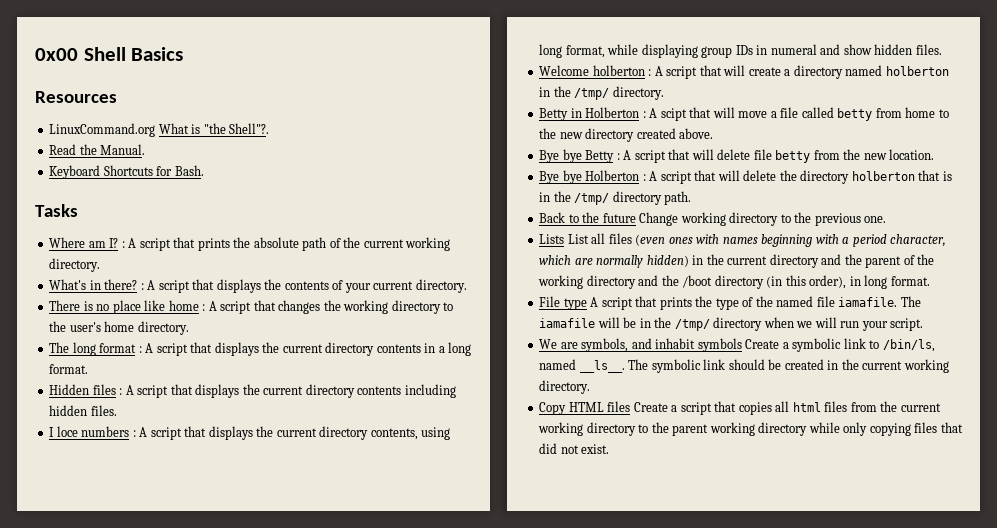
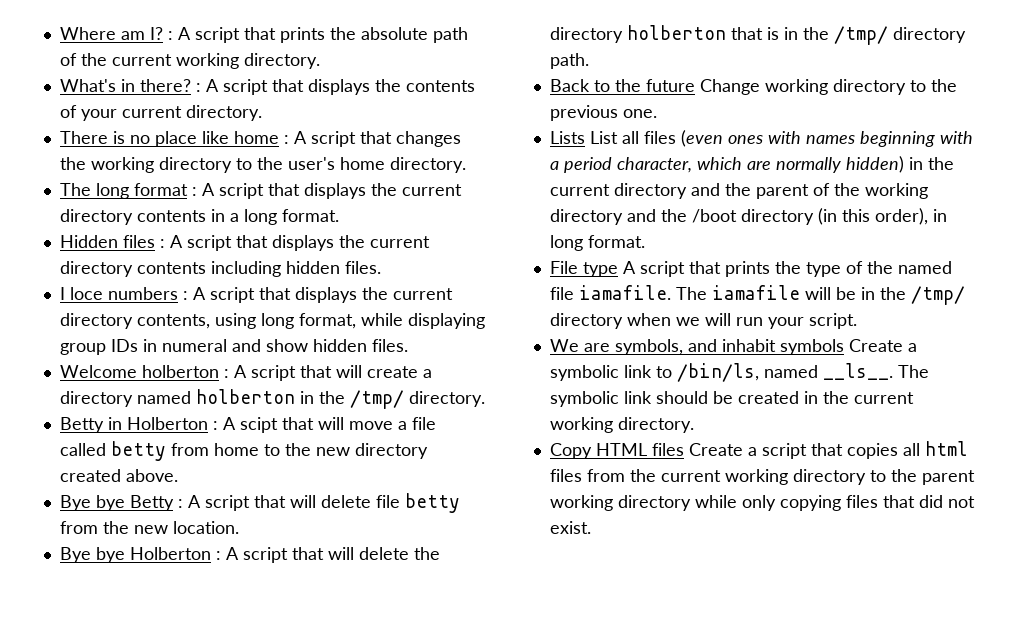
[35,47,184,61] [35,91,117,103] [49,123,270,137] [49,144,146,155] [49,165,204,179] [35,204,78,217] 0x00 Shell Basics // Resources // LinuxCommand.org What is "the Shell"?. // Read the Manual. // Keyboard Shortcuts for Bash. // Tasks // -> (59, 33) none

